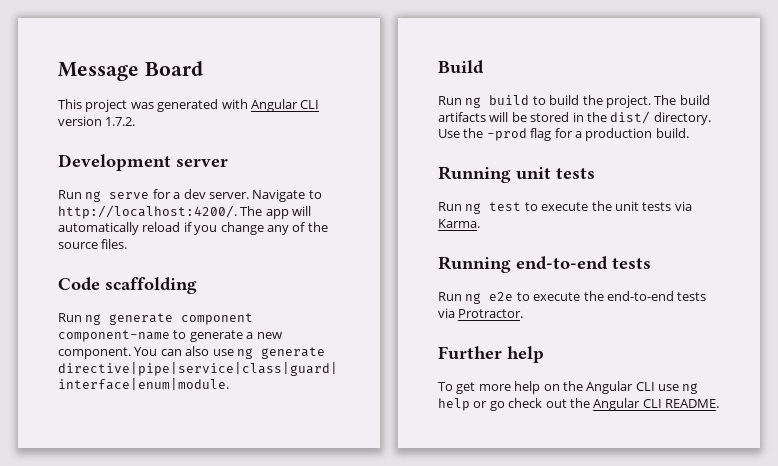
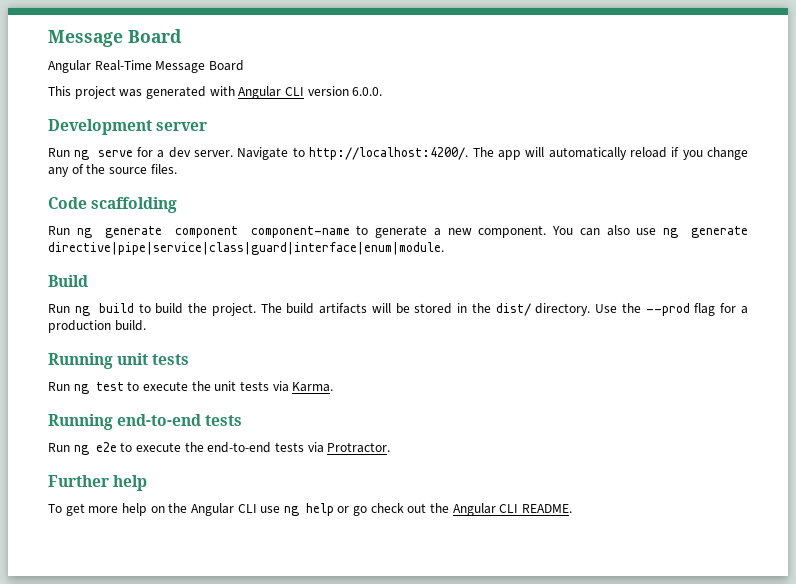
[58,61,203,81] Message Board -> [48,29,182,47] [48,60,244,73] Message Board // Angular Real-Time Message Board
[105,117,136,126] 1.7.2. -> [352,87,383,96] 6.0.0.
[486,128,527,141] -prod -> [645,303,690,316] --prod

